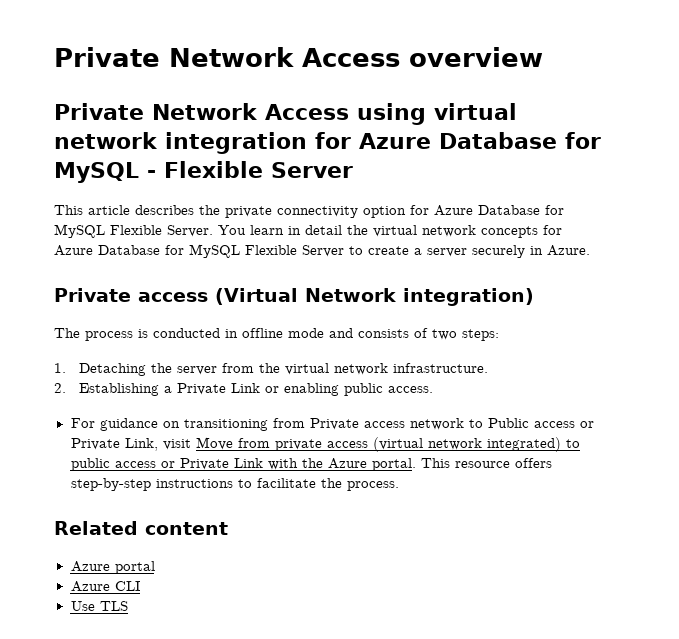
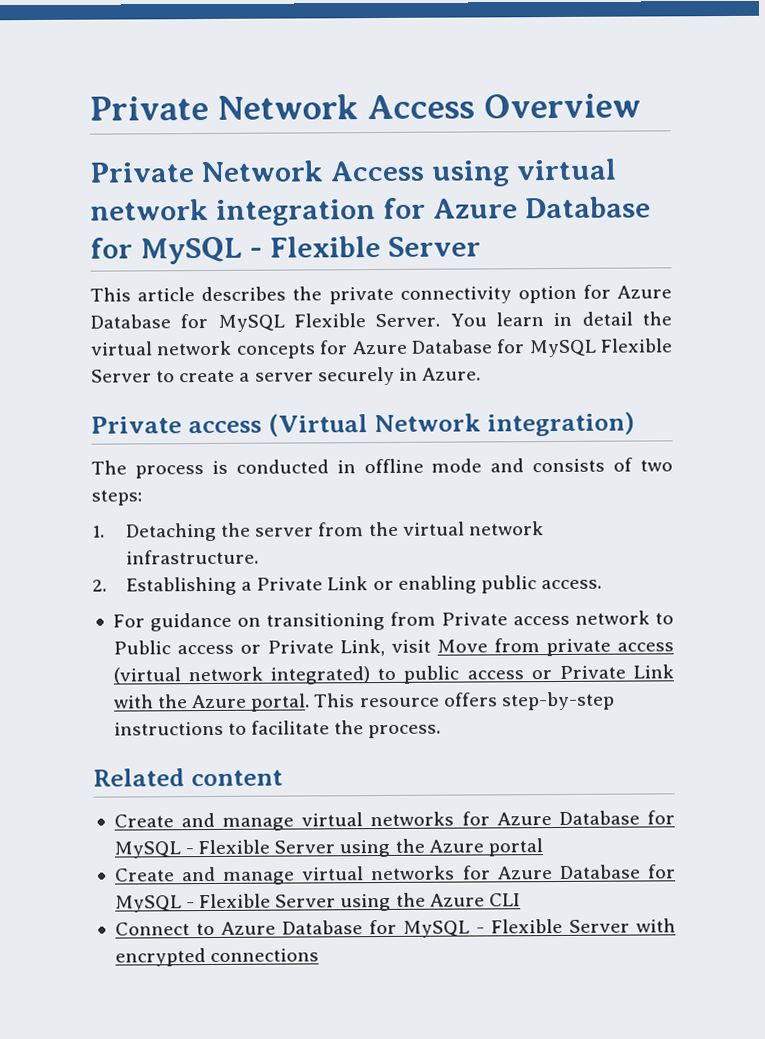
[54,47,543,67] Private Network Access overview -> [89,93,641,121] Private Network Access Overview
[70,561,155,574] [70,581,140,592] [70,601,128,611] Azure portal // Azure CLI // Use TLS -> [113,810,675,831] [113,838,543,859] [114,864,676,885] [114,892,521,913] [114,918,677,938] [114,948,320,967] Create and manage virtual networks for Azure Database for MySQL - Flexible Server using the Azure portal // Create and manage virtual networks for Azure Database for MySQL - Flexible Server using the Azure CLI // Connect to Azure Database for MySQL - Flexible Server with encrypted connections

